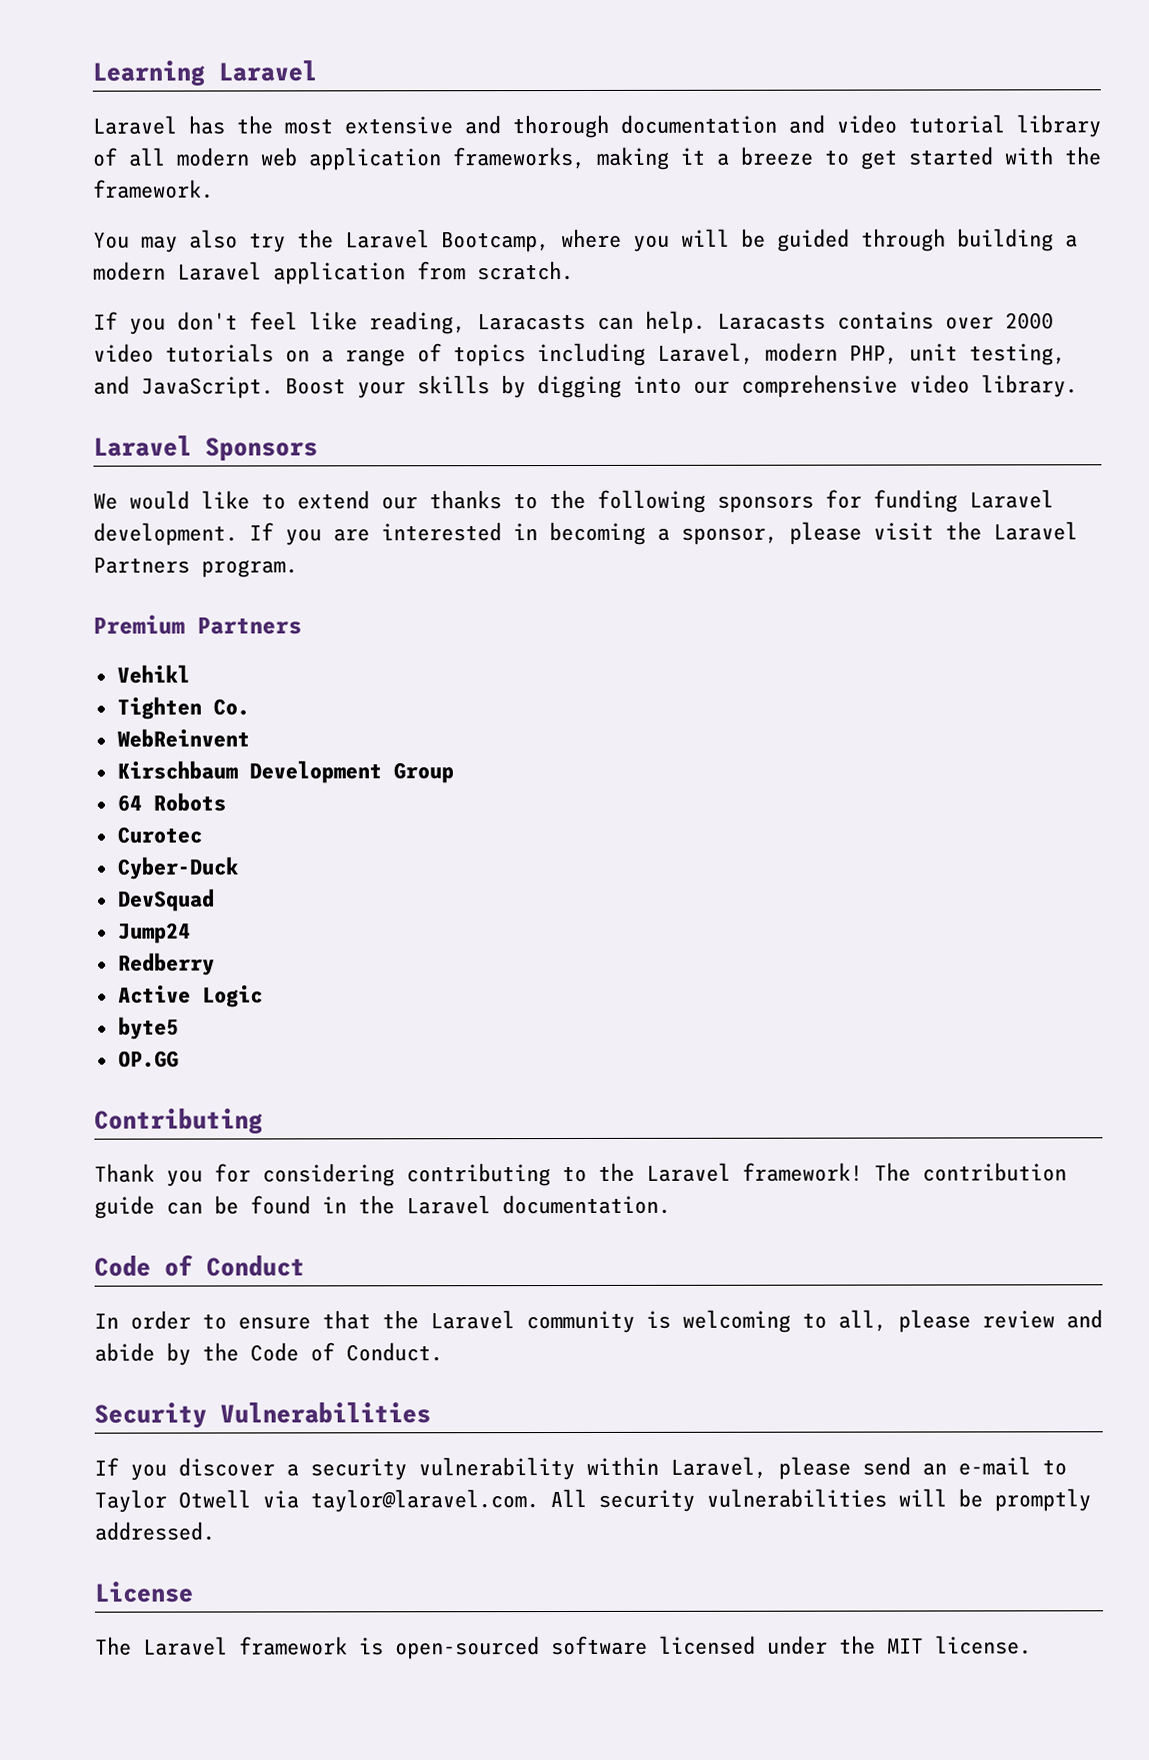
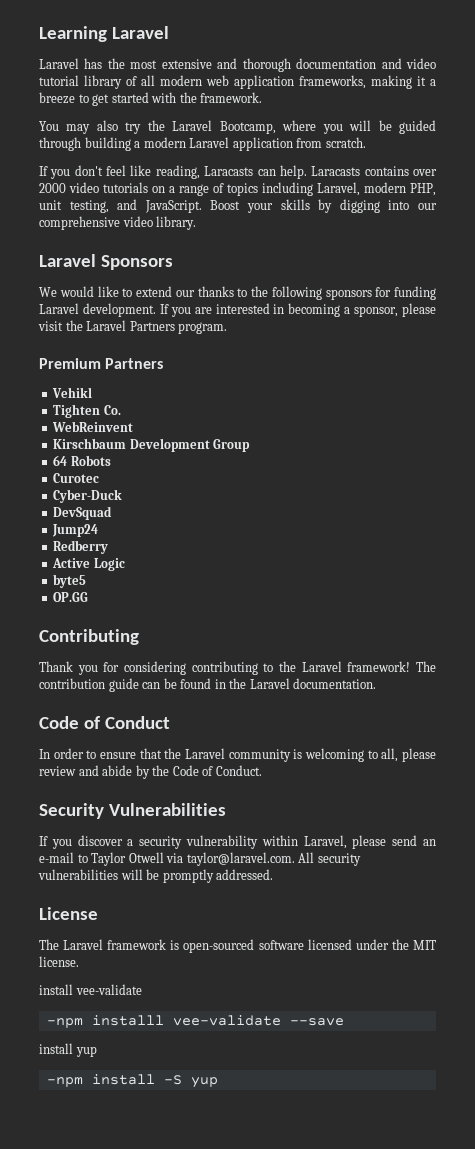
(1032, 1645) none -> [39,984,142,995] [46,1015,344,1028] [39,1043,97,1057] [46,1074,218,1088] // install vee-validate // -npm installl vee-validate --save // install yup // -npm install -S yup

